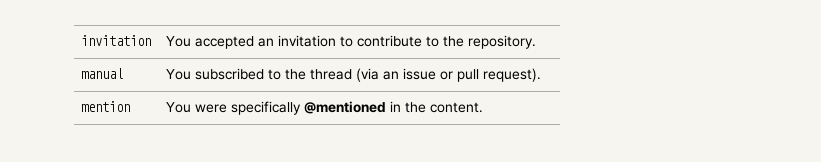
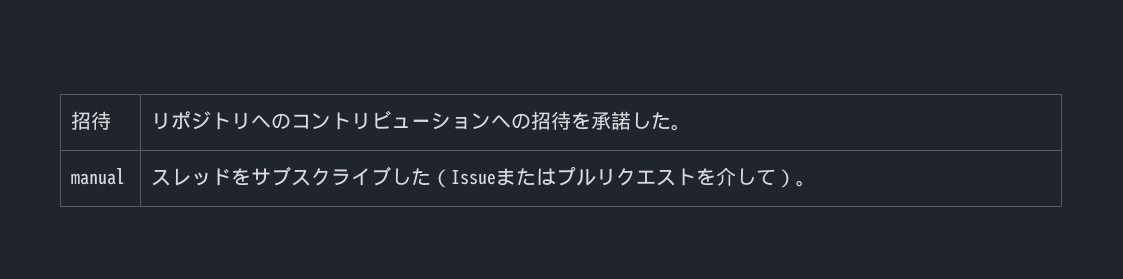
[81,35,152,46] [166,35,537,49] [81,68,124,79] [166,68,542,82] [81,101,131,112] [166,101,484,115] invitation | You accepted an invitation to contribute to the repository. // manual | You subscribed to the thread (via an issue or pull request). // mention | You were specifically @mentioned in the content. -> [70,111,111,130] [150,110,691,131] [70,168,125,185] [150,166,816,188] 招待 | リポジトリへのコントリビューションへの招待を承諾した。 // manual | スレッドをサブスクライブした（Issueまたはプルリクエストを介して）。

